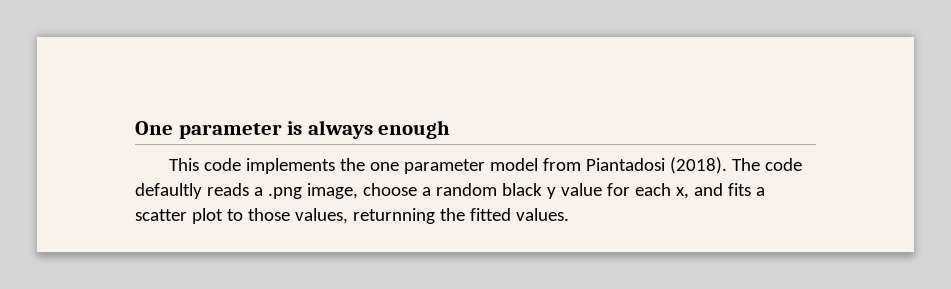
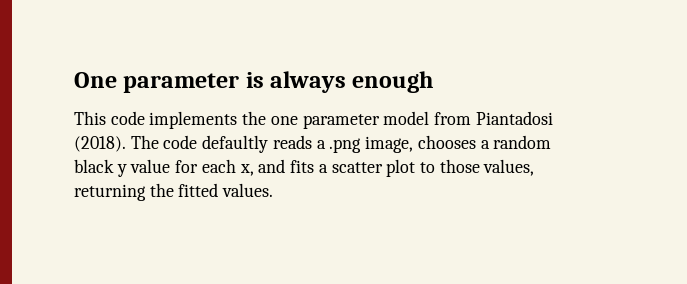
[362,183,417,196] choose -> [417,135,476,149] chooses
[352,208,435,224] returnning -> [74,184,146,201] returning

